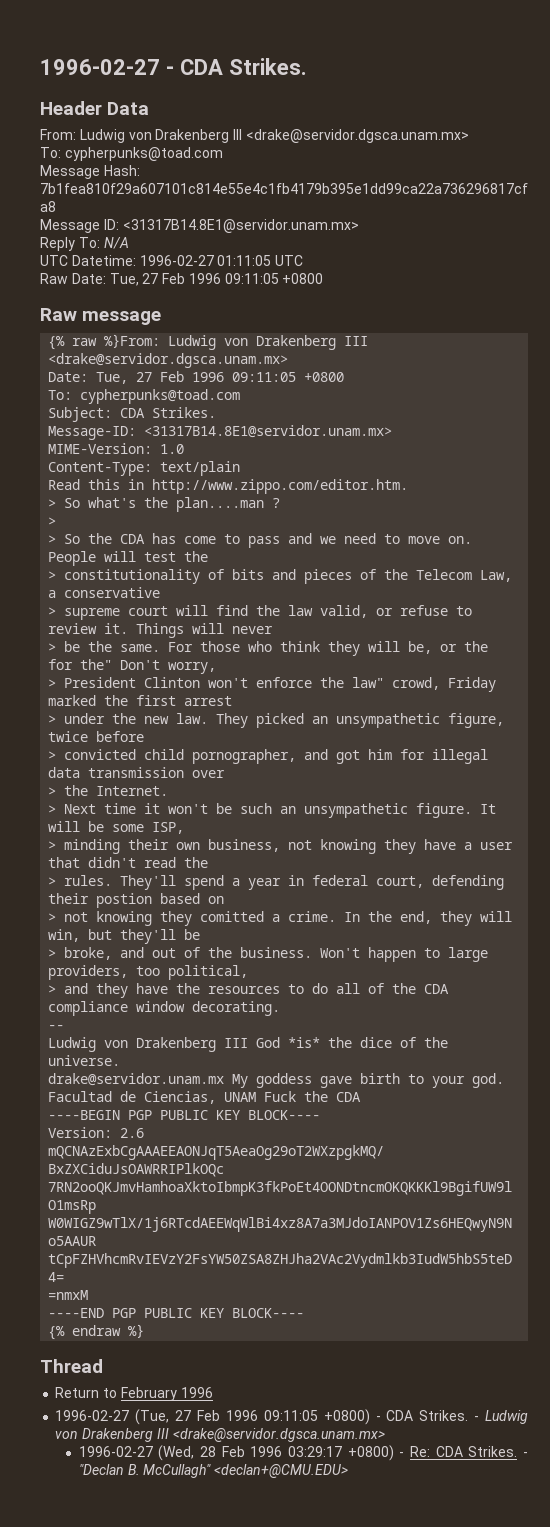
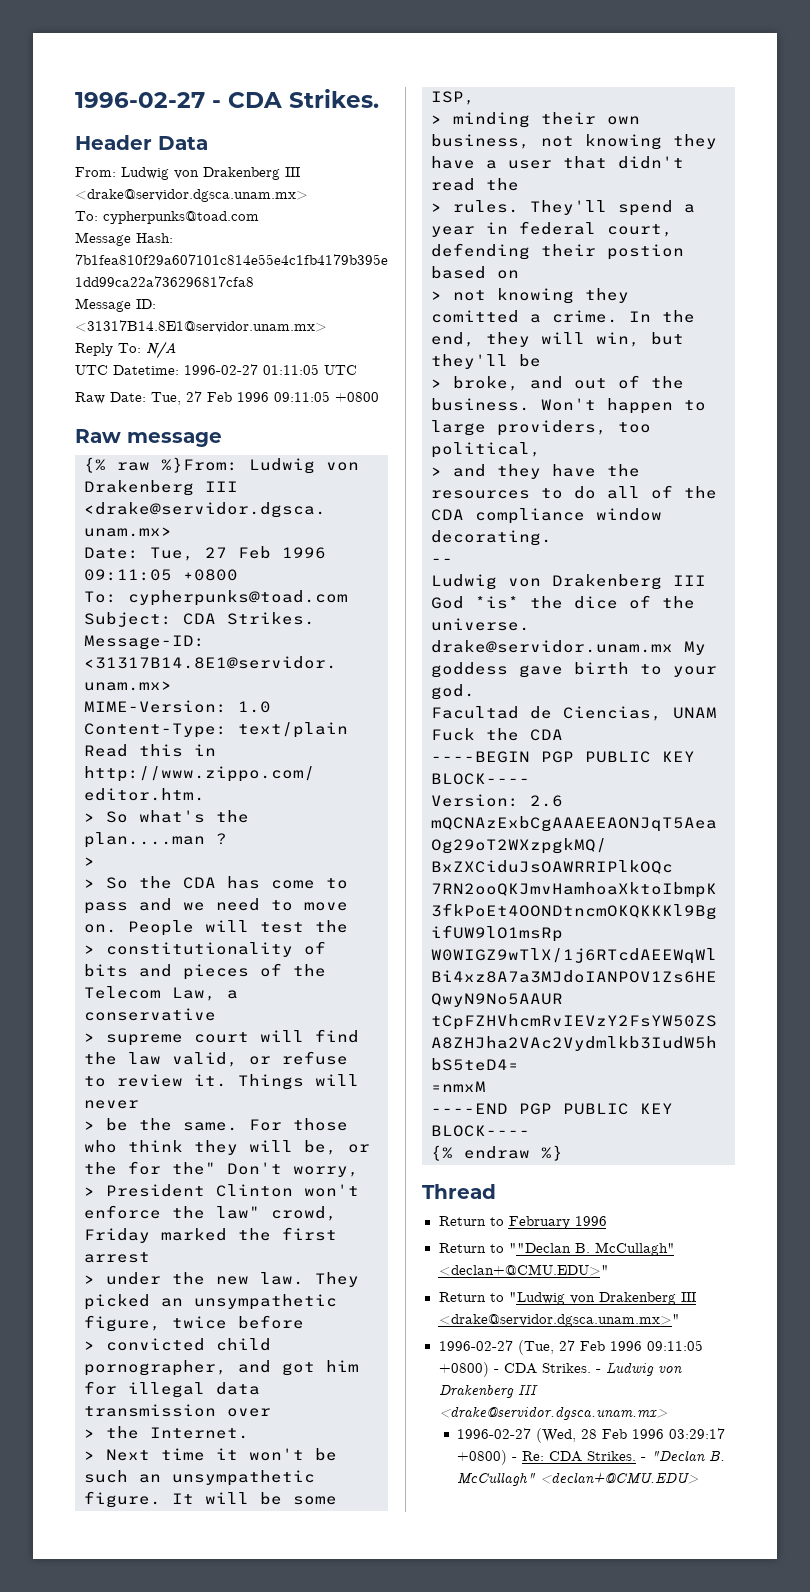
(213, 1392) none -> [438,1242,675,1256] [438,1264,609,1276] [438,1292,696,1305] [438,1314,680,1327] // Return to ""Declan B. McCullagh" <declan+@CMU.EDU>" // Return to "Ludwig von Drakenberg III <drake@servidor.dgsca.unam.mx>"

